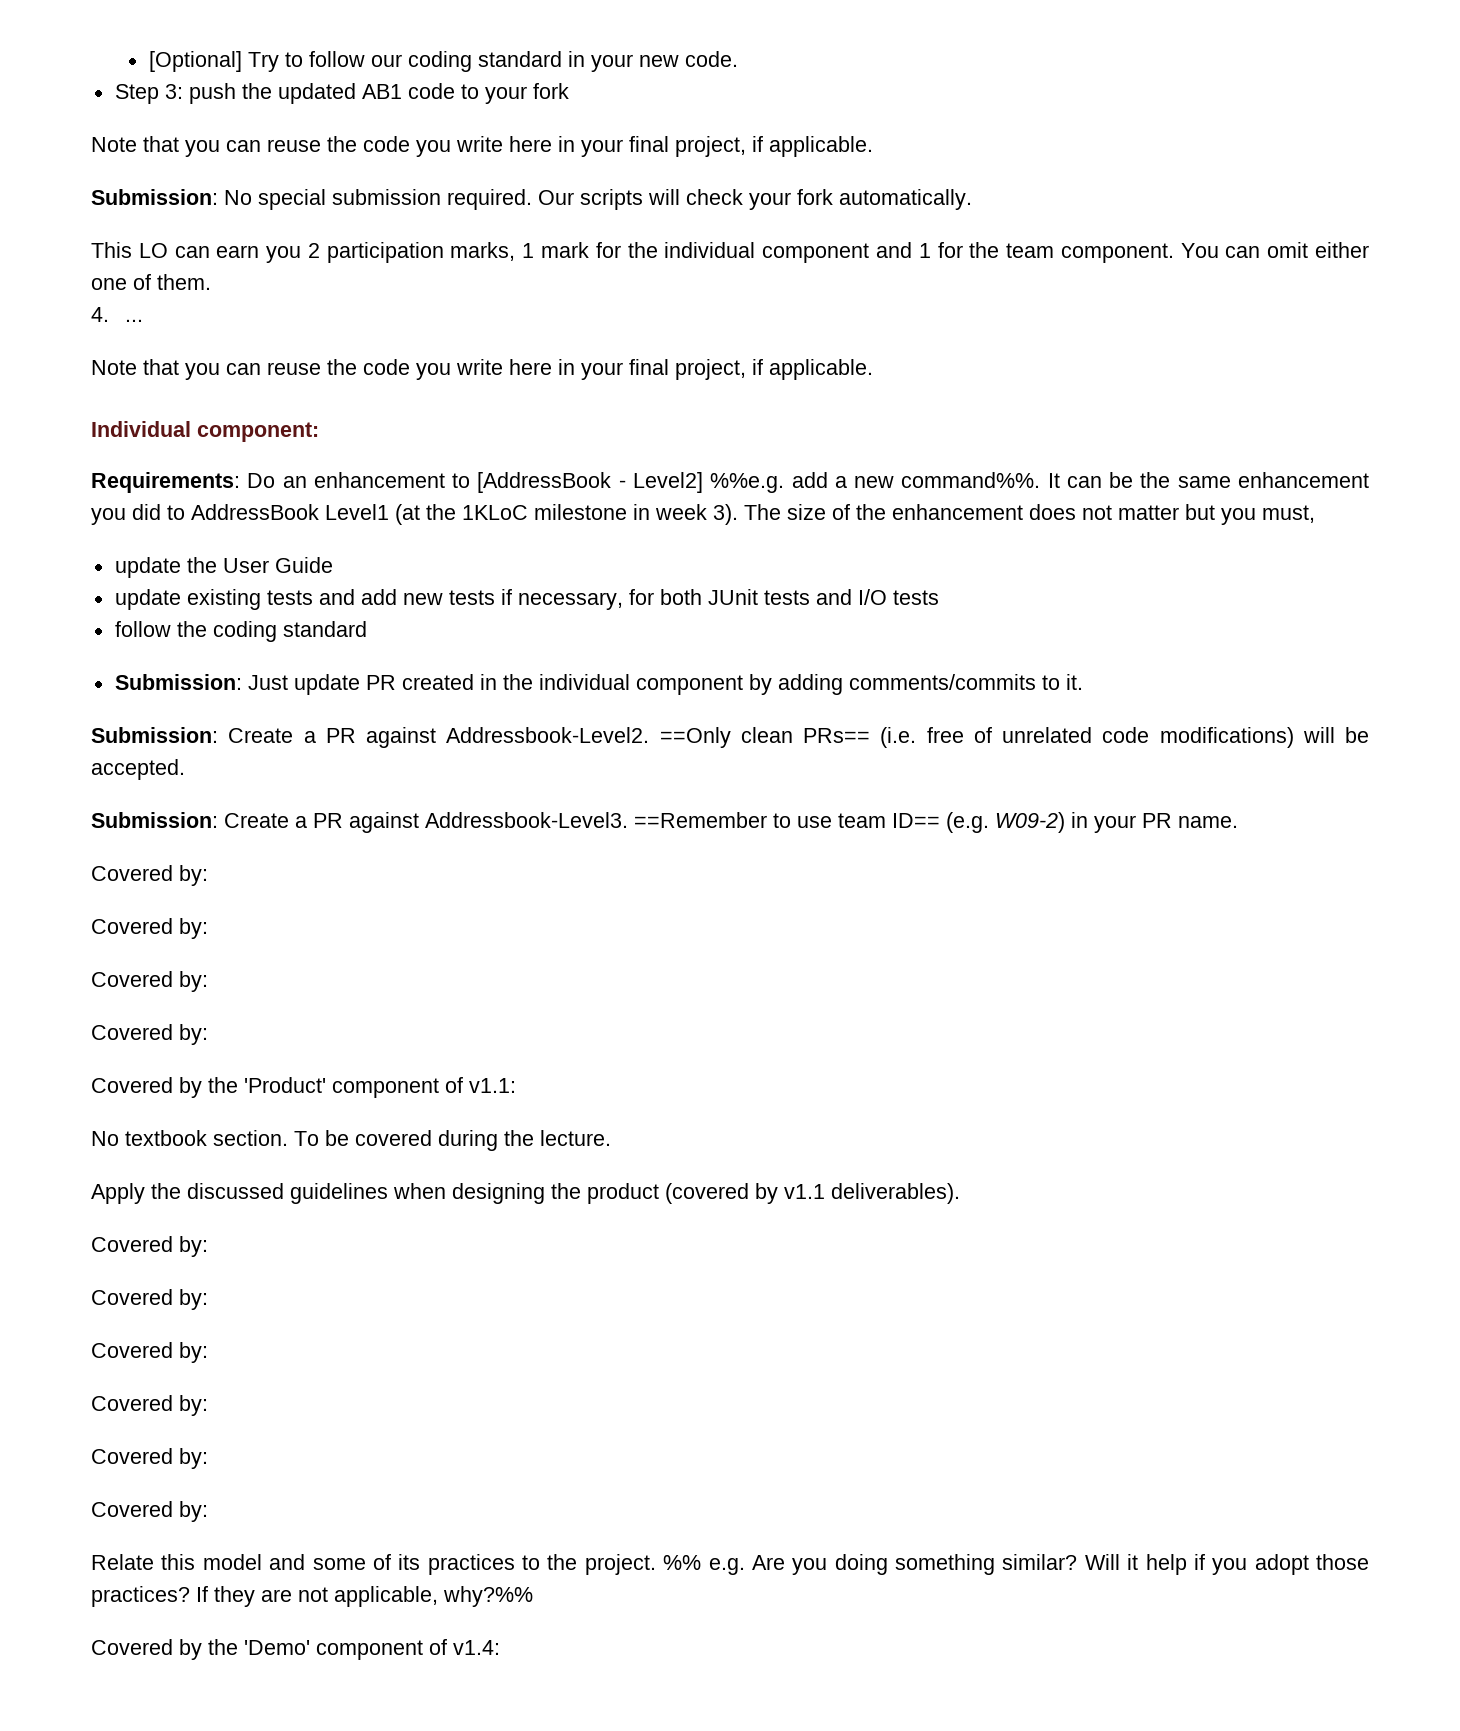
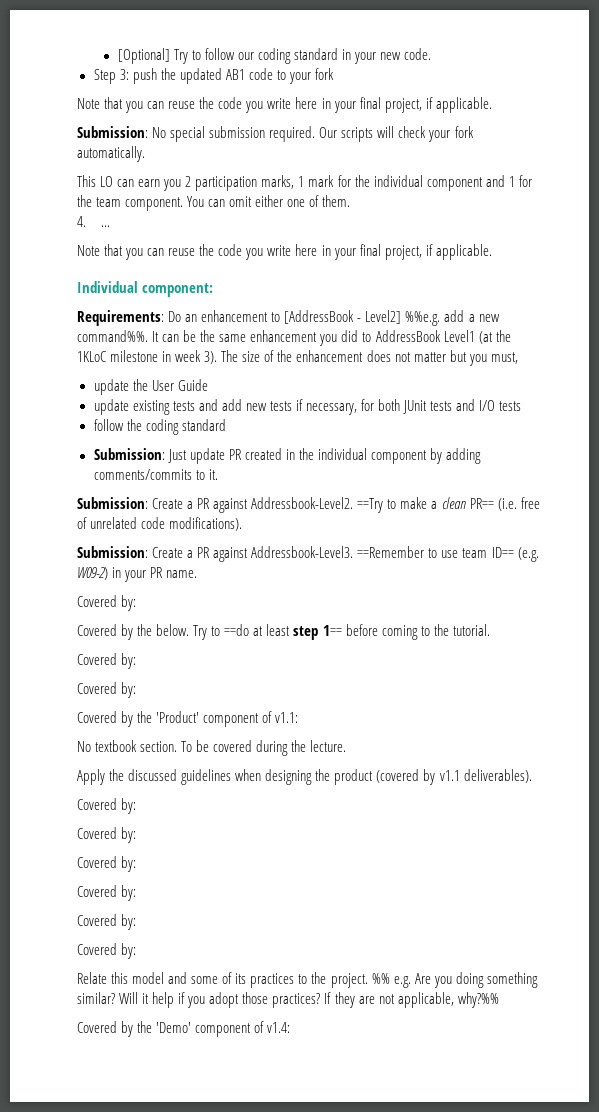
[659,727,870,748] ==Only clean PRs== -> [357,497,494,513] ==Try to make a clean PR==
[1159,727,1369,748] [91,759,185,780] modifications) will be accepted. -> [169,517,243,531] modifications).
[179,918,208,939] by: -> [121,624,490,640] by the below. Try to ==do at least step 1== before coming to the tutorial.

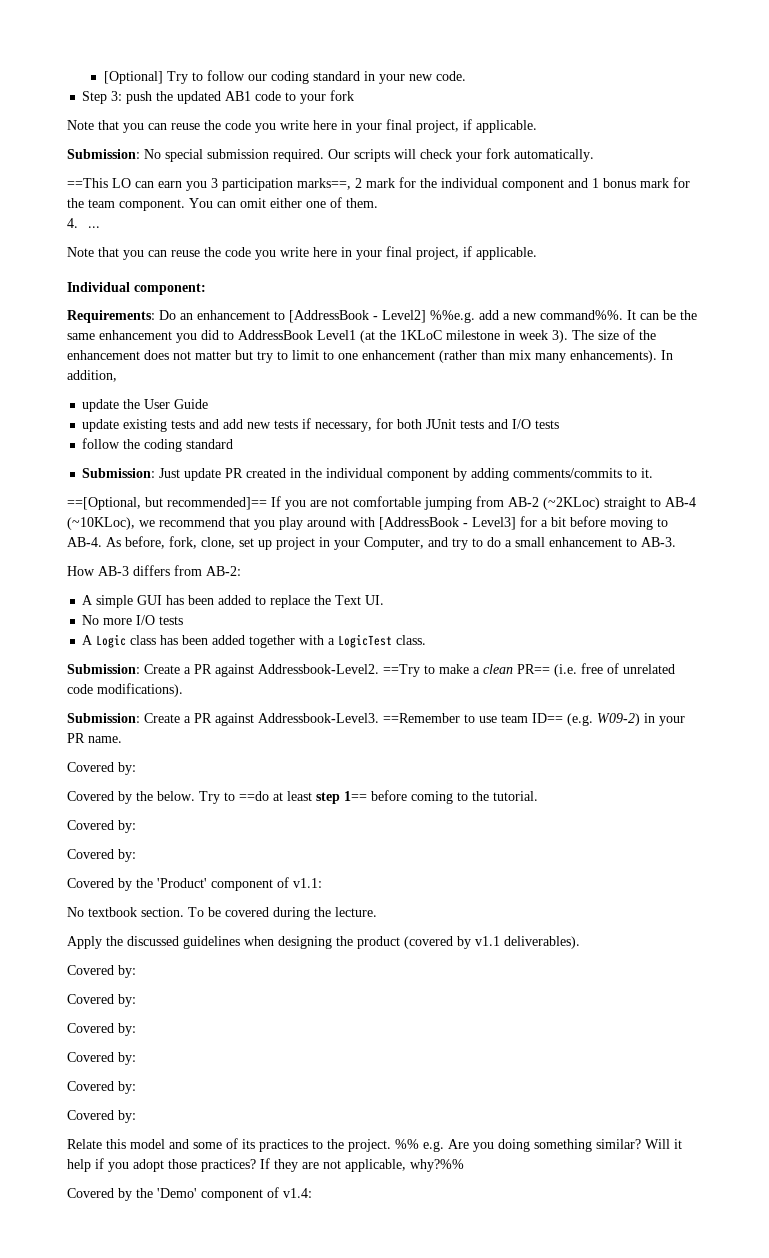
[77,175,96,187] This -> [67,178,108,188] ==This
[185,175,305,191] 2 participation marks, 1 -> [211,178,362,191] 3 participation marks==, 2
(515, 181) none -> [603,178,669,188] bonus mark
[468,352,518,366] you must, -> [257,350,673,363] [67,370,117,382] try to limit to one enhancement (rather than mix many enhancements). In addition,
(218, 474) none -> [67,496,696,510] [67,516,668,530] [67,536,676,550] [67,565,241,576] [82,595,385,608] [82,615,184,625] [82,634,427,648] // ==[Optional, but recommended]== If you are not comfortable jumping from AB-2 (~2KLoc) straight to AB-4 (~10KLoc), we recommend that you play around with [AddressBook - Level3] for a bit before moving to AB-4. As before, fork, clone, set up project in your Computer, and try to do a small enhancement to AB-3. // How AB-3 differs from AB-2: // A simple GUI has been added to replace the Text UI. // No more I/O tests // A Logic class has been added together with a LogicTest class.

